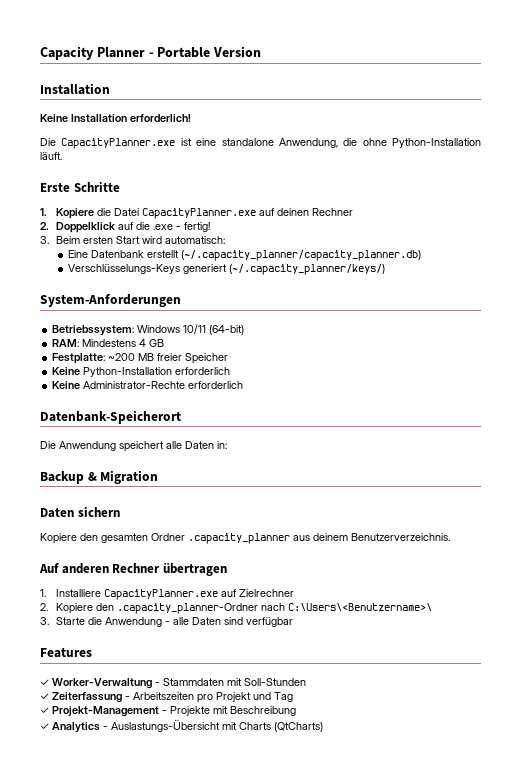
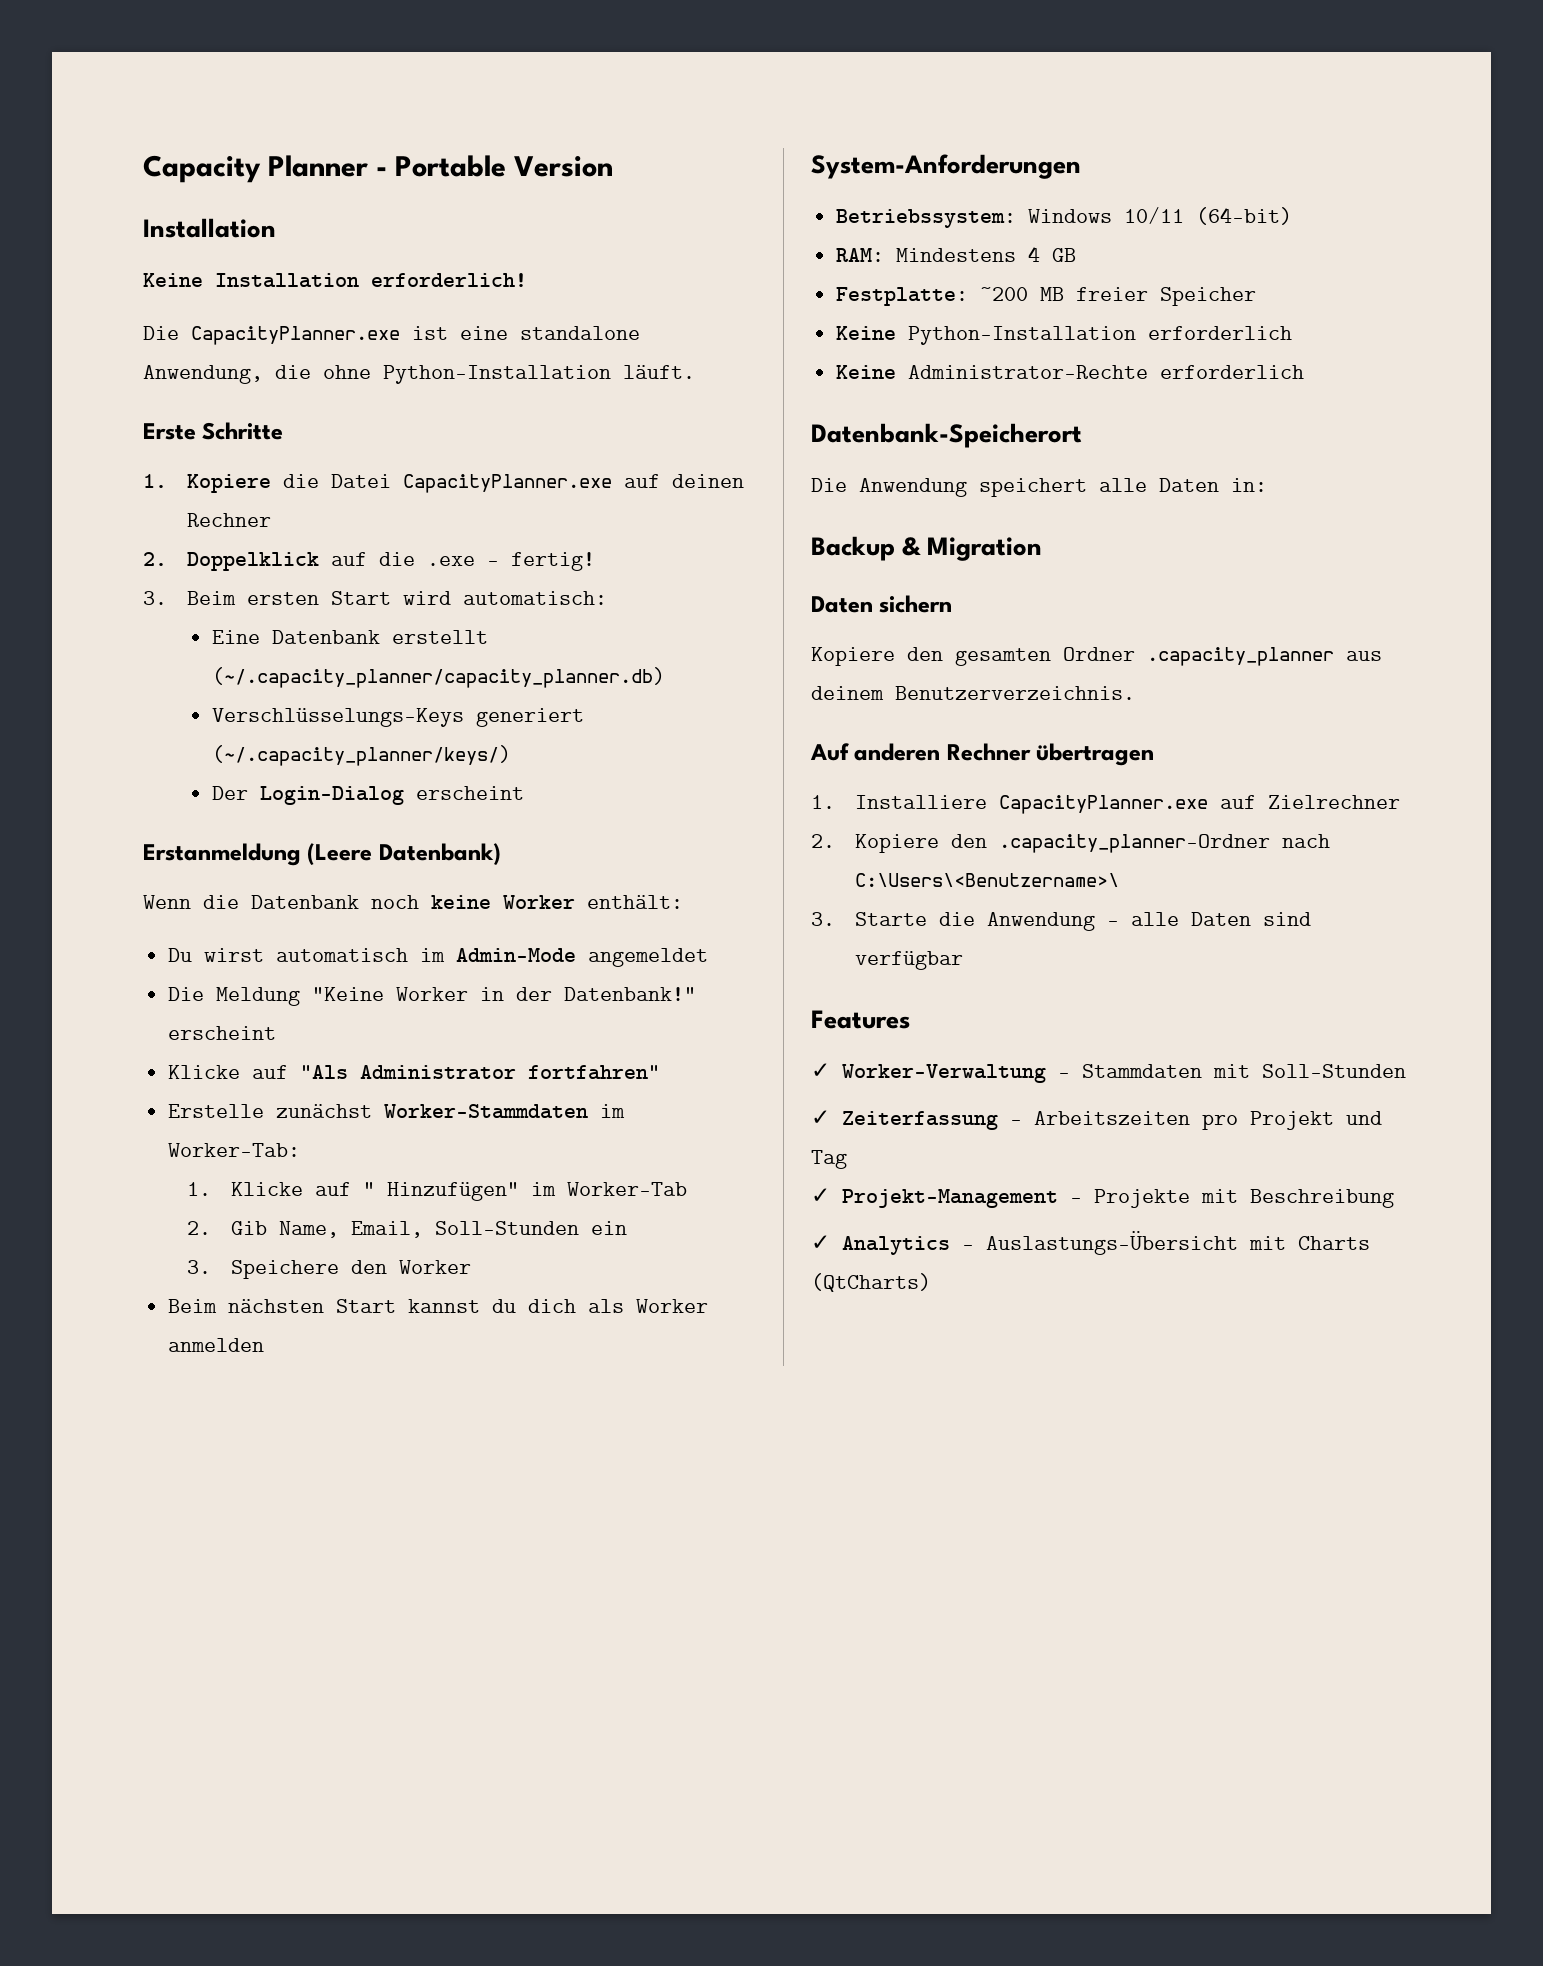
(385, 269) none -> [212,786,525,805] [143,843,501,866] [143,895,683,909] [168,948,709,967] [168,987,697,1006] [168,1026,277,1040] [168,1065,661,1080] [168,1104,626,1119] [168,1143,301,1157] [187,1182,688,1201] [187,1221,628,1238] [187,1260,472,1279] [168,1299,709,1313] [168,1338,265,1352] // Der Login-Dialog erscheint // Erstanmeldung (Leere Datenbank) // Wenn die Datenbank noch keine Worker enthält: // Du wirst automatisch im Admin-Mode angemeldet // Die Meldung "Keine Worker in der Datenbank!" erscheint // Klicke auf "Als Administrator fortfahren" // Erstelle zunächst Worker-Stammdaten im Worker-Tab: // 1. Klicke auf " Hinzufügen" im Worker-Tab // 2. Gib Name, Email, Soll-Stunden ein // 3. Speichere den Worker // Beim nächsten Start kannst du dich als Worker anmelden

